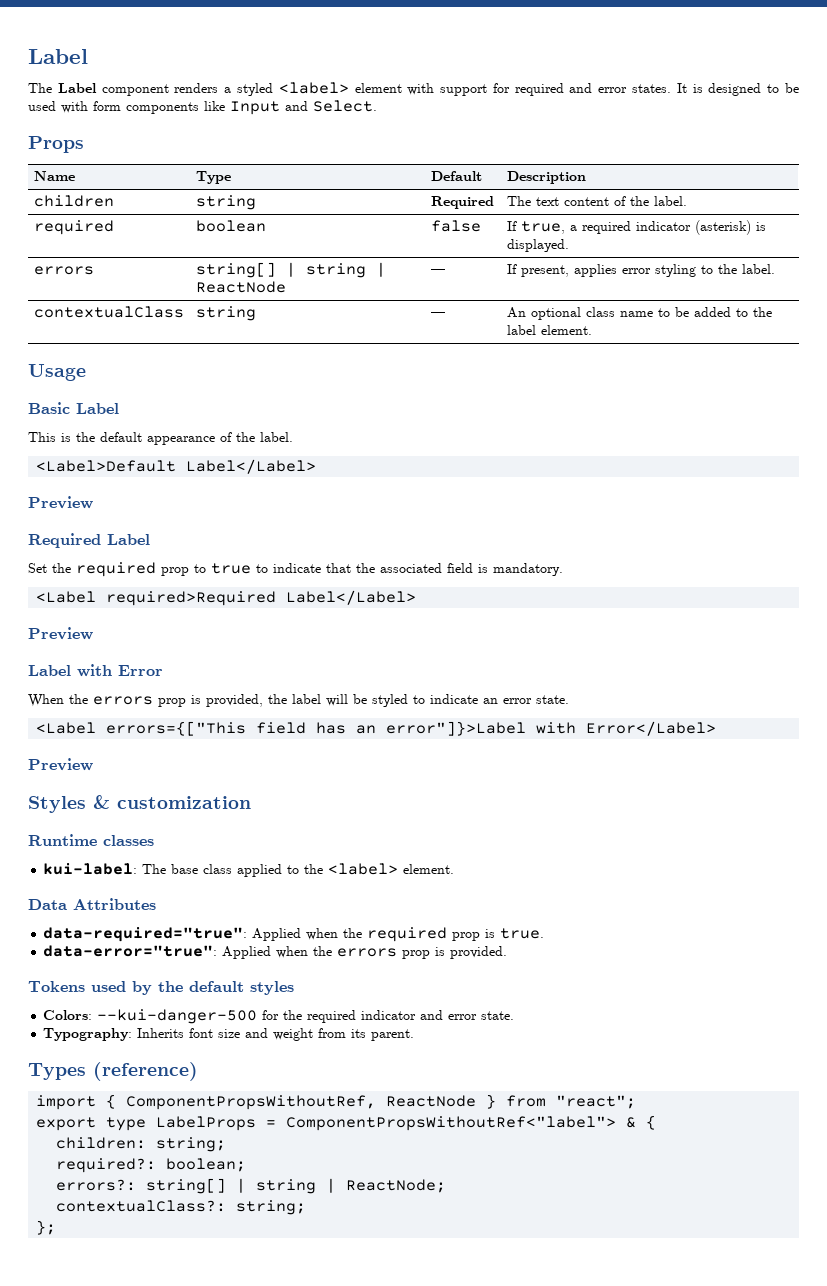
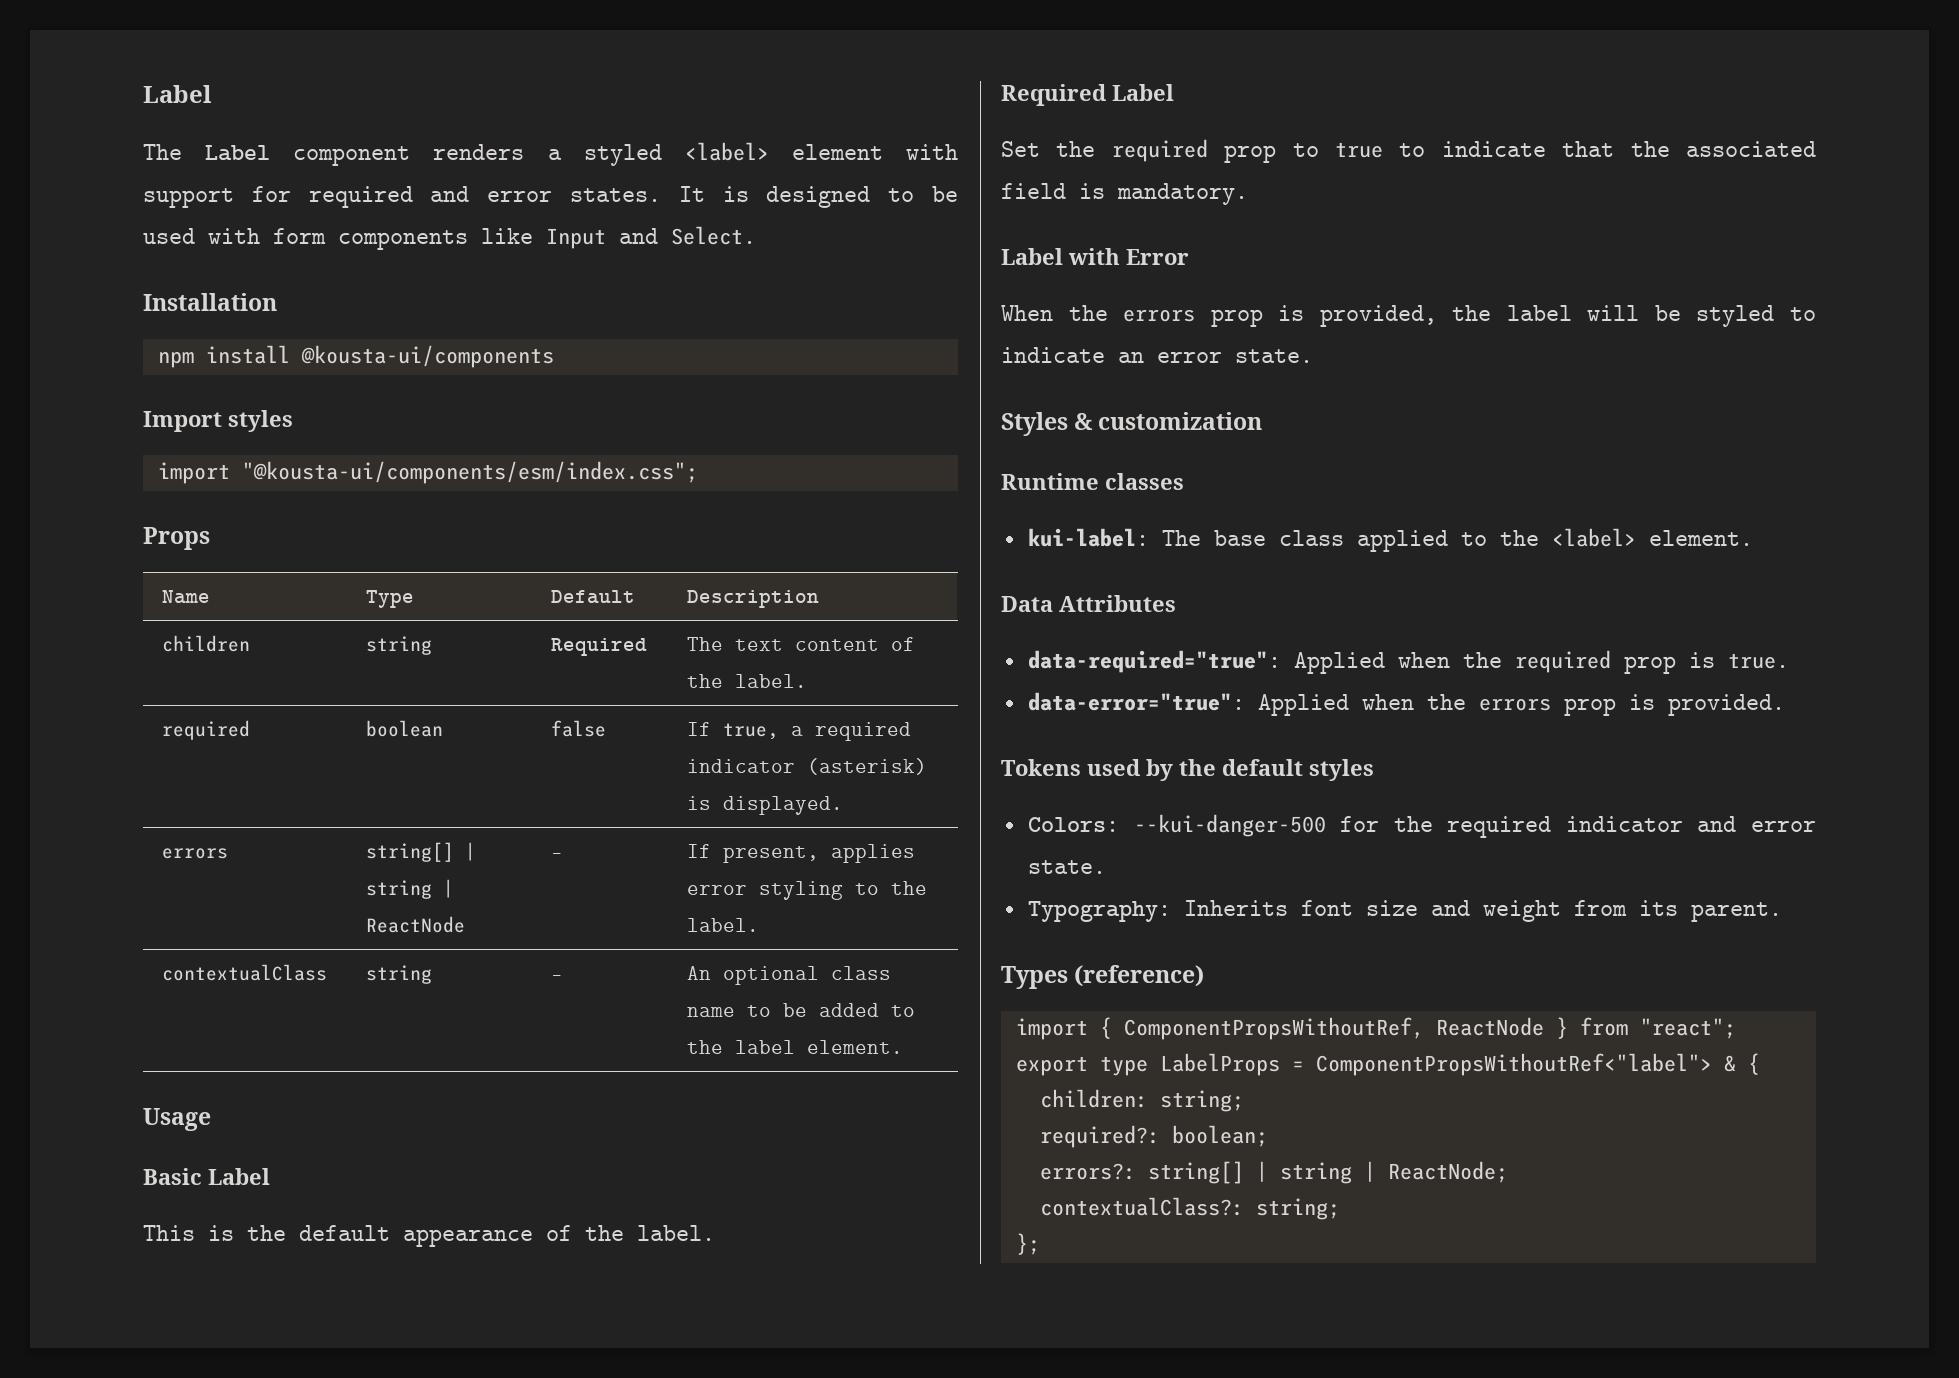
(377, 106) none -> [143,293,277,311] [157,345,554,368] [143,410,293,432] [157,461,698,484] // Installation // npm install @kousta-ui/components // Import styles // import "@kousta-ui/components/esm/index.css";
[36,459,317,474] [28,496,93,509] // <Label>Default Label</Label> // Preview -> (715, 1233) none
[36,590,417,606] [28,627,93,640] // <Label required>Required Label</Label> // Preview -> (1248, 194) none
[36,721,717,736] [28,758,93,771] // <Label errors={["This field has an error"]}>Label with Error</Label> // Preview -> (1313, 356) none

